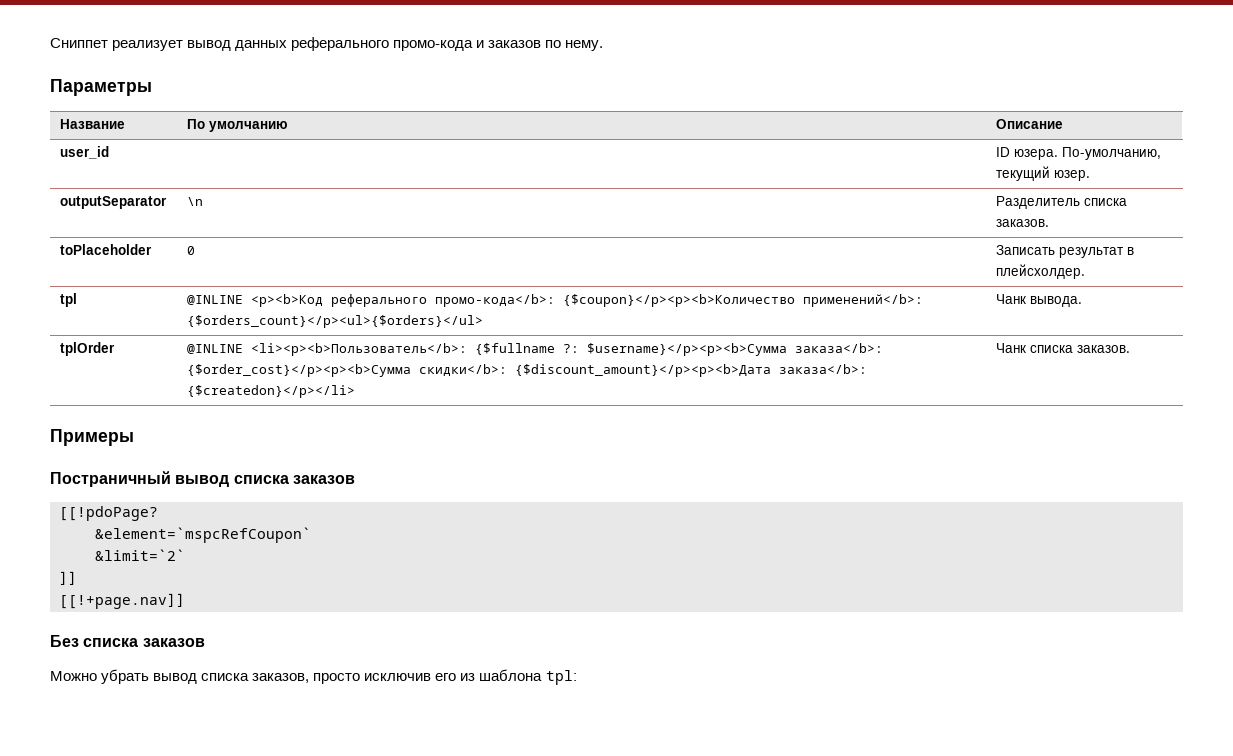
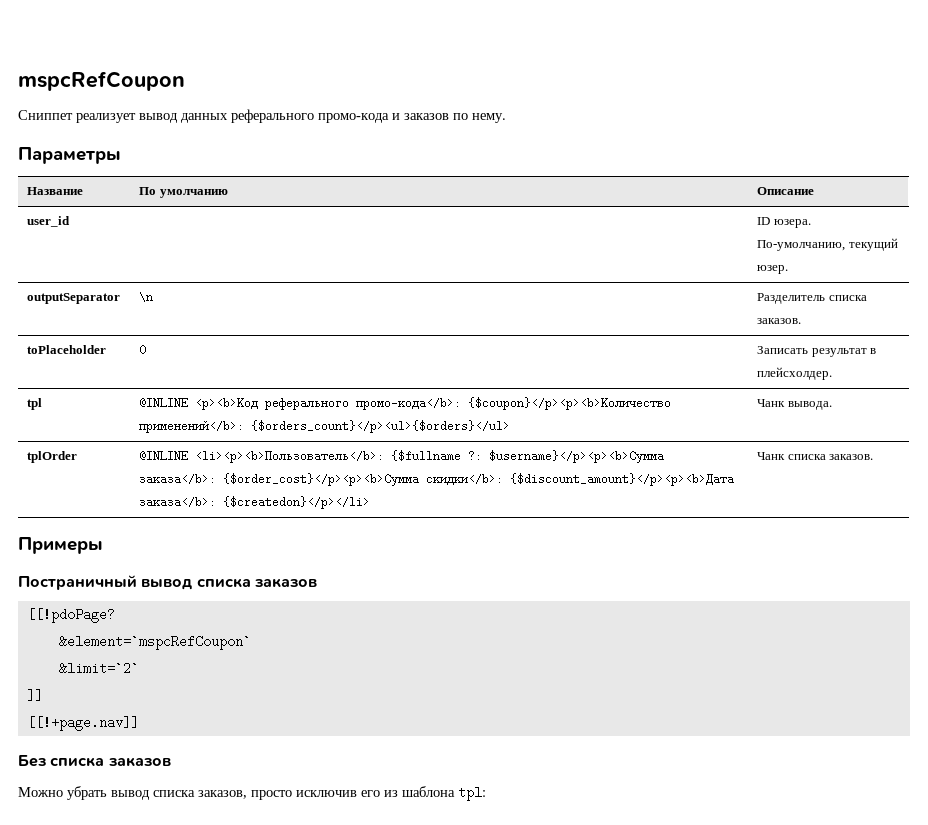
(50, 43) none -> [18,71,185,91] mspcRefCoupon //

